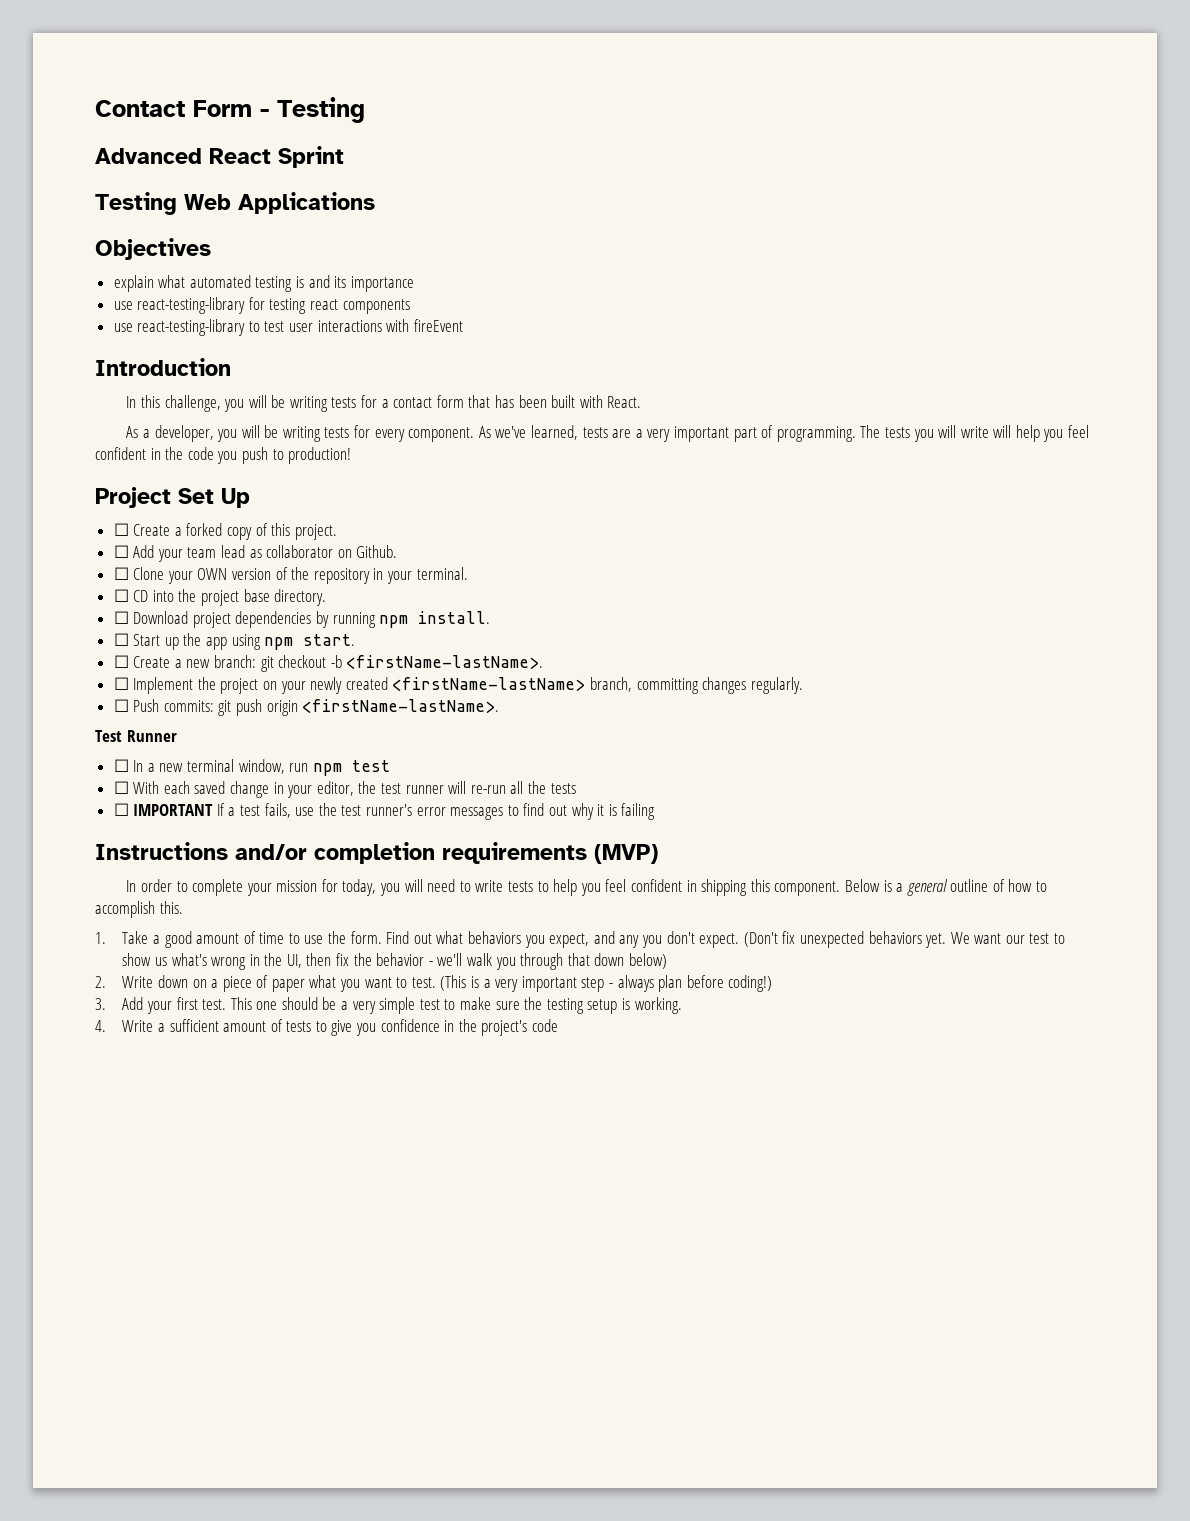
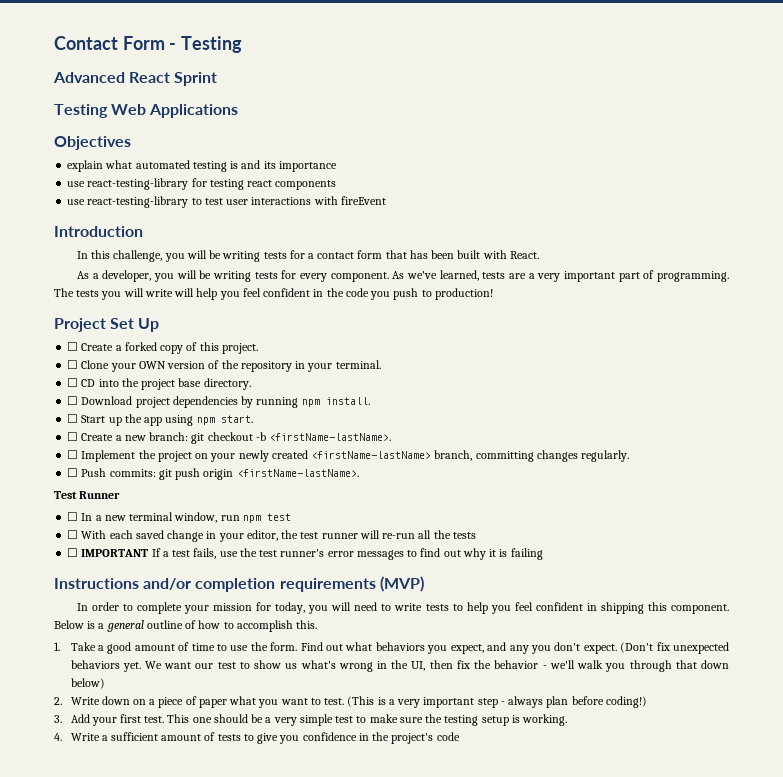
[113,545,398,562] // ☐ Add your team lead as collaborator on Github. -> (258, 348) none

